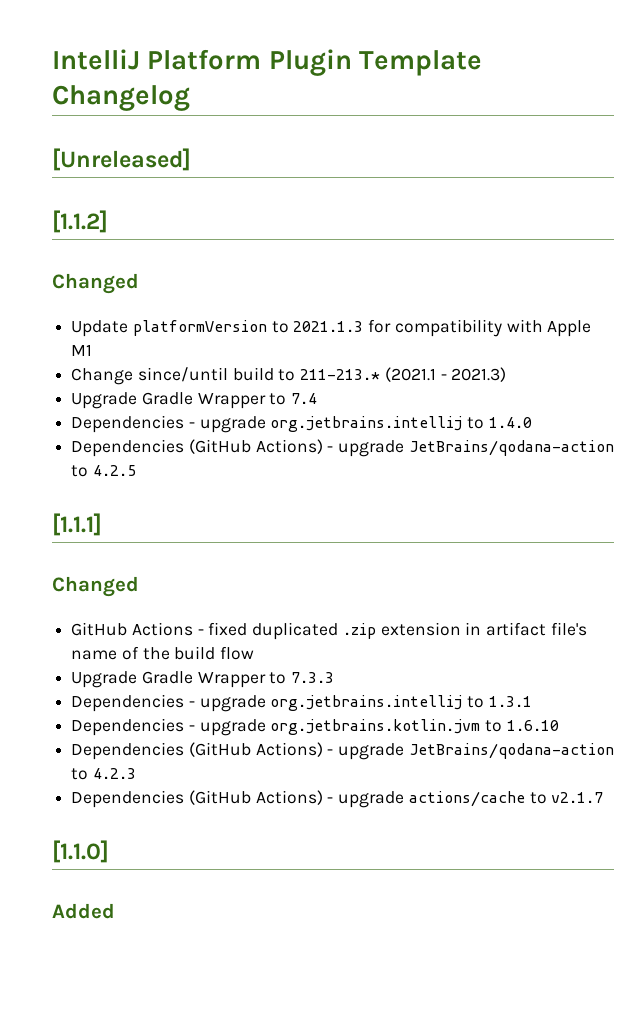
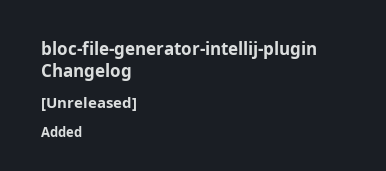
[52,49,483,76] [52,85,190,111] [52,148,191,171] [52,210,108,233] [52,273,139,294] [71,319,592,337] [71,344,93,356] [71,367,507,385] [71,392,318,409] [71,415,532,433] [71,439,614,457] [71,465,136,477] [52,513,102,536] [52,576,139,597] [71,622,587,640] [71,646,255,660] [71,671,335,688] [71,694,532,712] [71,718,559,736] [71,742,614,760] [71,768,136,780] [71,790,604,808] [52,840,109,863] IntelliJ Platform Plugin Template Changelog // [Unreleased] // [1.1.2] // Changed // Update platformVersion to 2021.1.3 for compatibility with Apple M1 // Change since/until build to 211-213.* (2021.1 - 2021.3) // Upgrade Gradle Wrapper to 7.4 // Dependencies - upgrade org.jetbrains.intellij to 1.4.0 // Dependencies (GitHub Actions) - upgrade JetBrains/qodana-action to 4.2.5 // [1.1.1] // Changed // GitHub Actions - fixed duplicated .zip extension in artifact file's name of the build flow // Upgrade Gradle Wrapper to 7.3.3 // Dependencies - upgrade org.jetbrains.intellij to 1.3.1 // Dependencies - upgrade org.jetbrains.kotlin.jvm to 1.6.10 // Dependencies (GitHub Actions) - upgrade JetBrains/qodana-action to 4.2.3 // Dependencies (GitHub Actions) - upgrade actions/cache to v2.1.7 // [1.1.0] -> [41,41,317,59] [41,63,132,81] [41,97,137,111] bloc-file-generator-intellij-plugin Changelog // [Unreleased]

